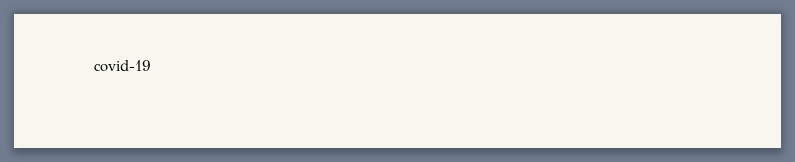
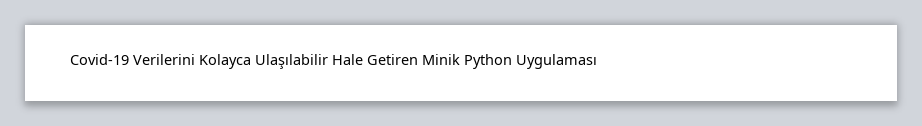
[94,60,151,72] covid-19 -> [70,54,597,69] Covid-19 Verilerini Kolayca Ulaşılabilir Hale Getiren Minik Python Uygulaması

